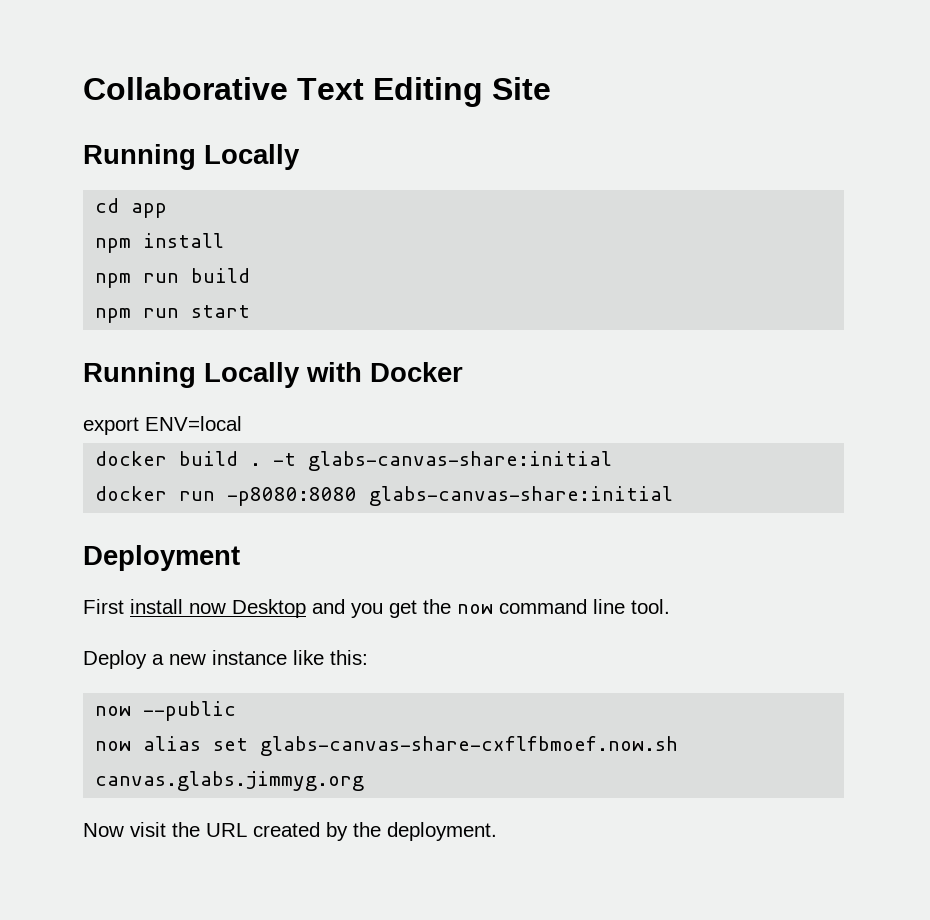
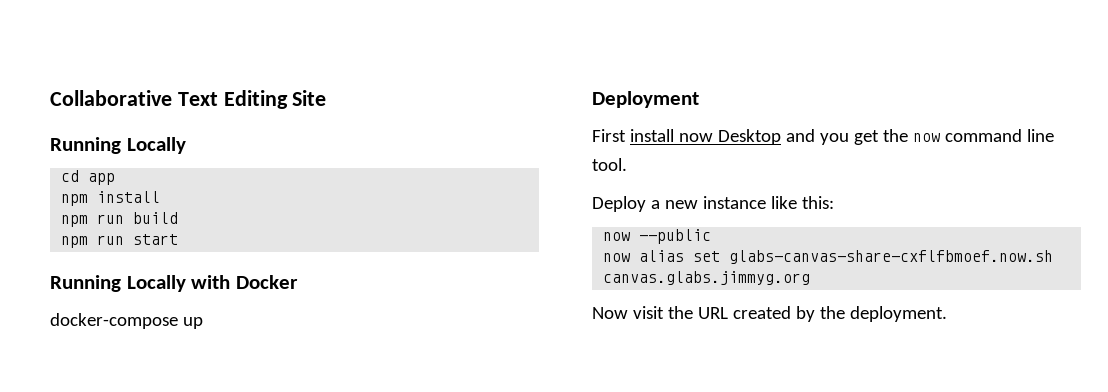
[83,416,242,435] [95,451,613,471] [95,486,674,506] export ENV=local // docker build . -t glabs-canvas-share:initial // docker run -p8080:8080 glabs-canvas-share:initial -> [50,313,203,329] docker-compose up

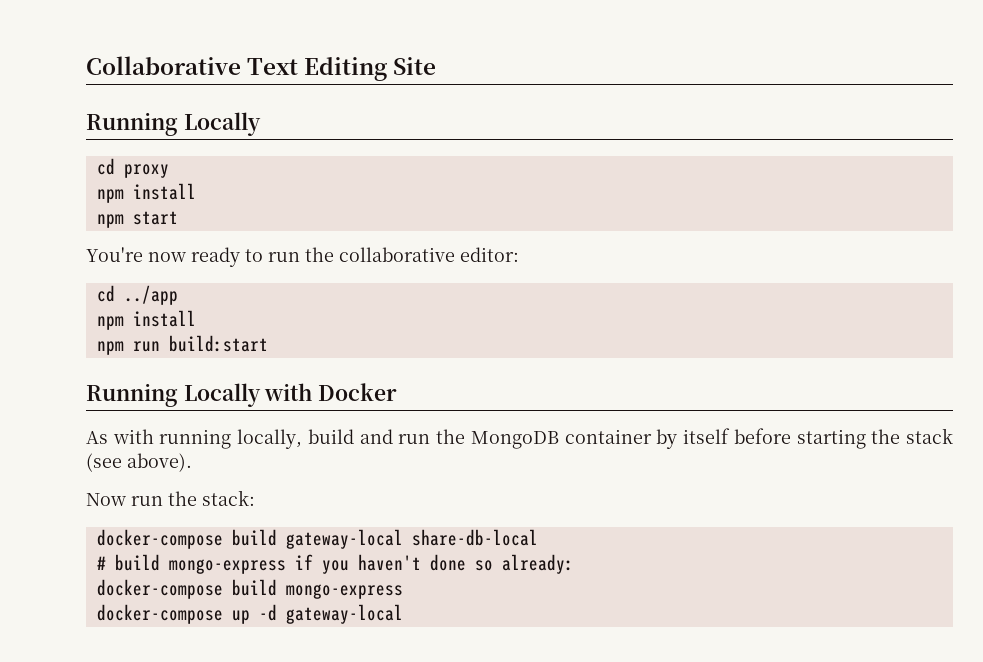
[88,173,116,185] app -> [123,164,169,178] [96,183,196,203] [96,211,178,228] [86,247,519,267] [96,285,178,305] proxy // npm install // npm start // You're now ready to run the collaborative editor: // cd ../app
[133,212,179,224] [61,234,179,248] build // npm run start -> [168,335,268,352] build:start
[50,313,203,329] [592,91,699,108] [592,129,1054,145] [592,158,627,171] [592,196,834,212] [603,229,712,244] [603,250,1054,264] [603,271,811,285] [592,306,947,322] docker-compose up // Deployment // First install now Desktop and you get the now command line tool. // Deploy a new instance like this: // now --public // now alias set glabs-canvas-share-cxflfbmoef.now.sh canvas.glabs.jimmyg.org // Now visit the URL created by the deployment. -> [86,428,954,449] [86,453,192,472] [86,490,255,506] [96,529,538,549] [96,554,574,574] [96,579,403,599] [96,604,403,624] As with running locally, build and run the MongoDB container by itself before starting the stack (see above). // Now run the stack: // docker-compose build gateway-local share-db-local // # build mongo-express if you haven't done so already: // docker-compose build mongo-express // docker-compose up -d gateway-local

